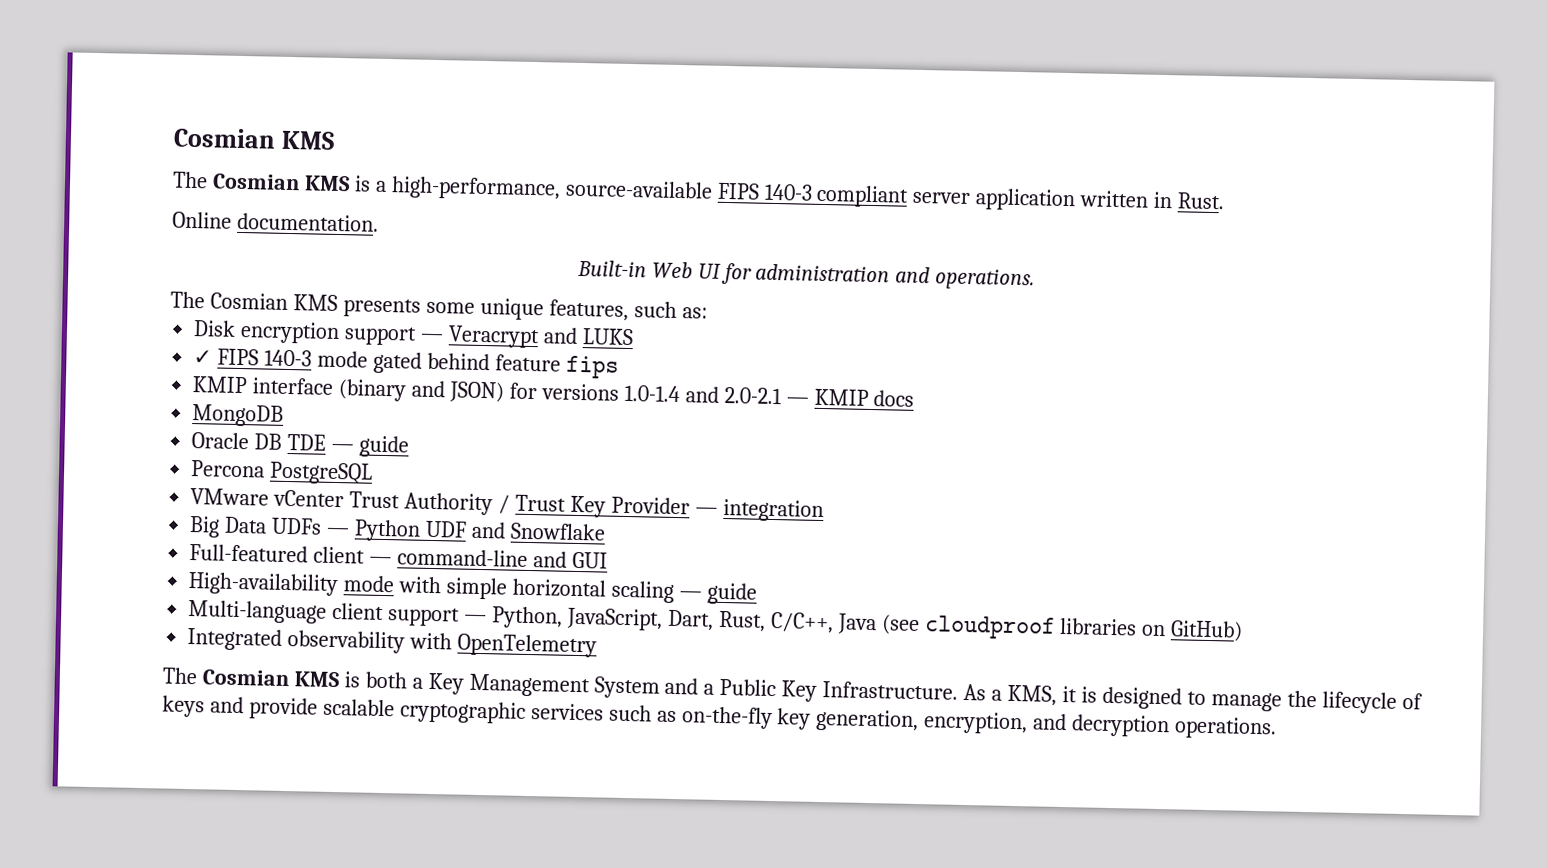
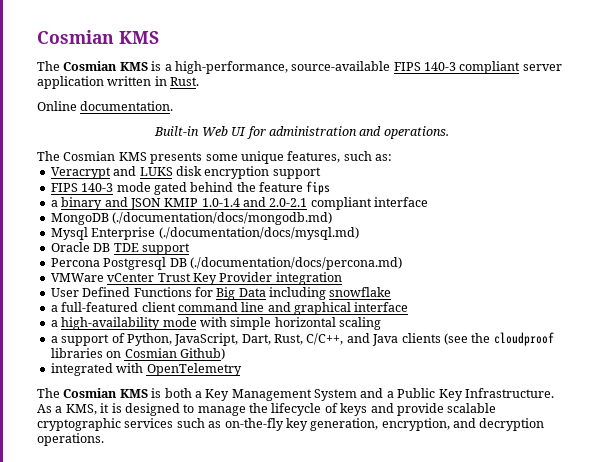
[193,320,444,346] Disk encryption support — -> (392, 157) none
[193,350,213,365] // ✓ -> [175,166,321,179] disk encryption support //
(490, 361) none -> [236,182,256,192] the
[192,376,915,407] [192,404,285,427] KMIP interface (binary and JSON) for versions 1.0-1.4 and 2.0-2.1 — KMIP docs // MongoDB -> [50,197,429,210] [50,212,333,225] [50,227,359,240] a binary and JSON KMIP 1.0-1.4 and 2.0-2.1 compliant interface // MongoDB (./documentation/docs/mongodb.md) // Mysql Enterprise (./documentation/docs/mysql.md)
[331,435,409,458] — guide -> [141,243,190,255] support
[269,461,374,485] [190,488,510,516] PostgreSQL // VMware vCenter Trust Authority / -> [103,257,402,270] [50,273,155,282] Postgresql DB (./documentation/docs/percona.md) // VMWare vCenter
[694,507,718,515] — -> (273, 277) none
[189,516,606,542] [189,543,608,569] [188,571,340,597] Big Data UDFs — Python UDF and Snowflake // Full-featured client — command-line and GUI // High-availability -> [50,287,392,300] [50,302,409,315] [50,317,161,330] User Defined Functions for Big Data including snowflake // a full-featured client command line and graphical interface // a high-availability
[678,582,757,605] [188,599,488,627] — guide // Multi-language client support — -> [50,333,125,346] // a support of
[836,613,1244,642] [187,627,406,654] Java (see cloudproof libraries on GitHub) // Integrated observability -> [346,332,554,346] [50,348,225,360] [50,363,113,376] and Java clients (see the cloudproof libraries on Cosmian Github) // integrated

